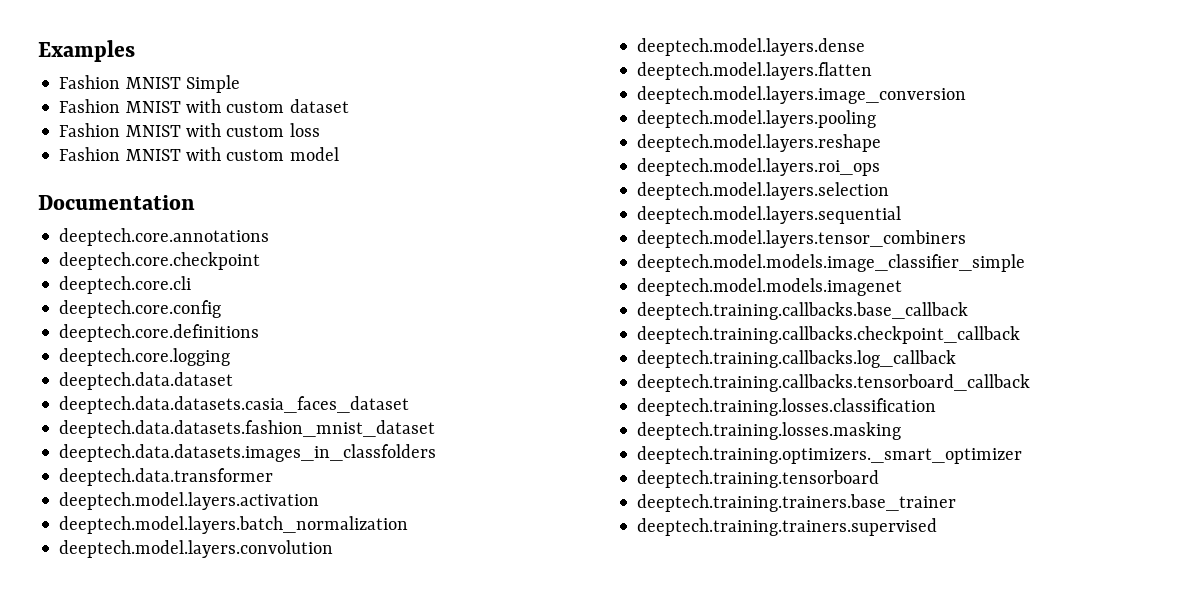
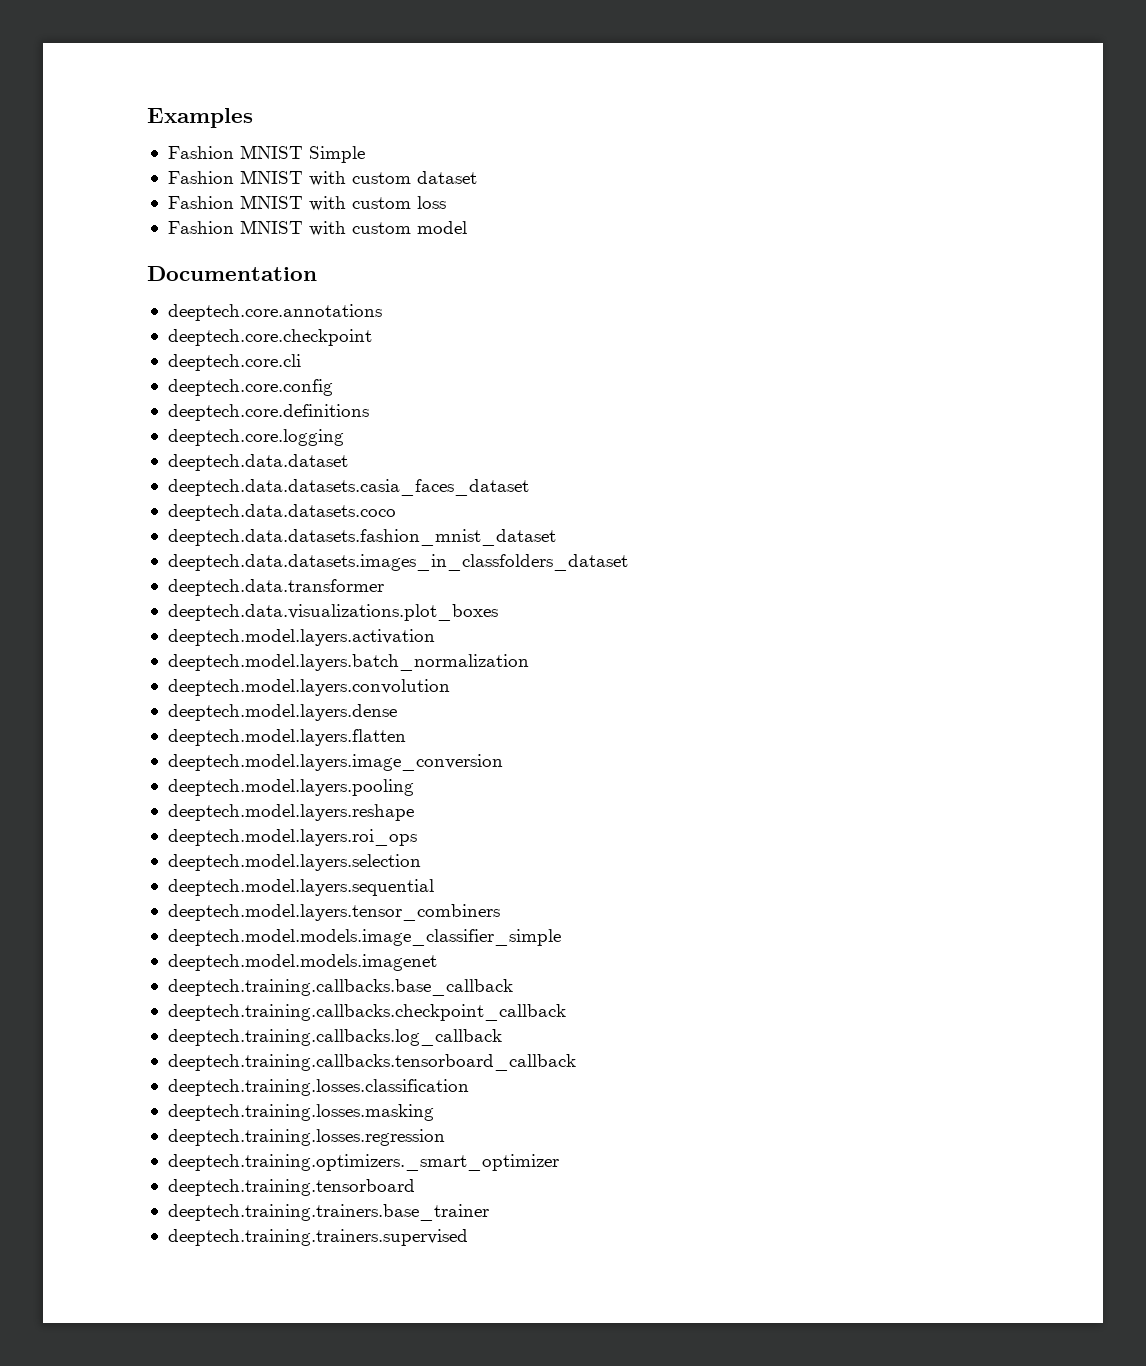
(410, 405) none -> [167,504,396,521] // deeptech.data.datasets.coco
[59,444,437,462] deeptech.data.datasets.images_in_classfolders -> [167,554,628,571] deeptech.data.datasets.images_in_classfolders_dataset
(274, 477) none -> [167,604,498,621] // deeptech.data.visualizations.plot_boxes
(902, 431) none -> [167,1129,445,1146] // deeptech.training.losses.regression

